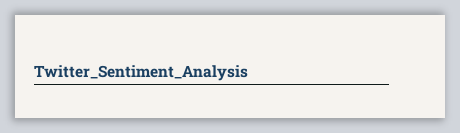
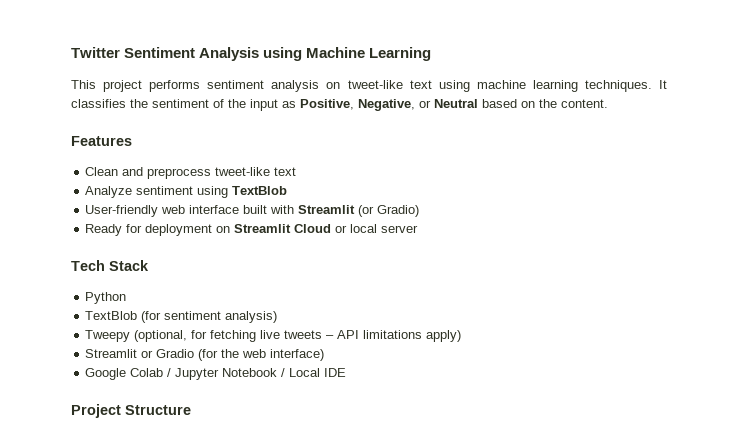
[34,65,248,81] Twitter_Sentiment_Analysis -> [71,47,432,61] [71,80,667,92] [71,99,608,111] [71,136,132,146] [85,167,297,179] [85,186,288,198] [85,205,420,217] [85,224,419,236] [71,260,149,271] [85,292,127,304] [85,311,278,323] [85,330,462,342] [85,349,325,361] [85,368,347,380] [71,404,191,418] Twitter Sentiment Analysis using Machine Learning // This project performs sentiment analysis on tweet-like text using machine learning techniques. It classifies the sentiment of the input as Positive, Negative, or Neutral based on the content. // Features // Clean and preprocess tweet-like text // Analyze sentiment using TextBlob // User-friendly web interface built with Streamlit (or Gradio) // Ready for deployment on Streamlit Cloud or local server // Tech Stack // Python // TextBlob (for sentiment analysis) // Tweepy (optional, for fetching live tweets – API limitations apply) // Streamlit or Gradio (for the web interface) // Google Colab / Jupyter Notebook / Local IDE // Project Structure

